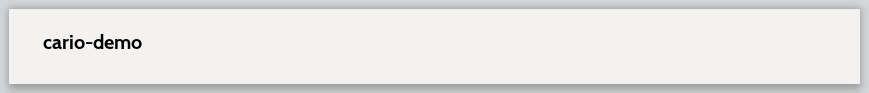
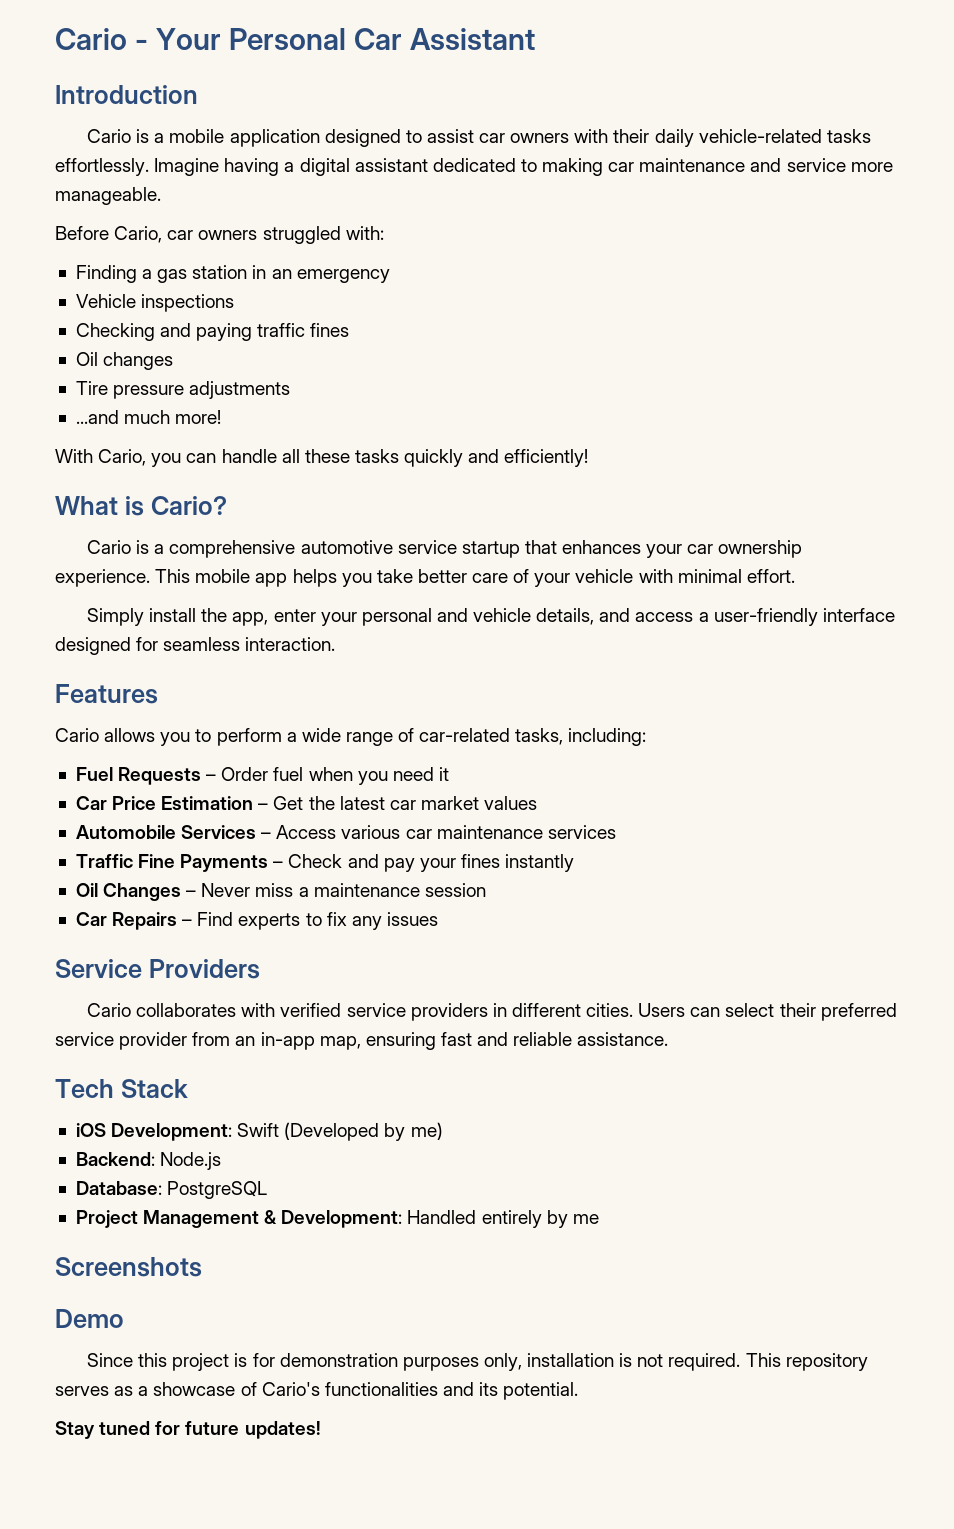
[43,34,142,49] cario-demo -> [55,28,535,50] [55,85,198,104] [87,129,871,147] [55,158,893,176] [55,187,161,205] [55,226,384,244] [75,265,390,283] [75,294,235,312] [75,323,350,341] [75,352,174,370] [75,381,291,399] [75,410,222,424] [55,449,589,467] [55,496,227,516] [87,540,803,558] [55,569,795,587] [87,608,895,626] [55,637,336,655] [55,684,158,704] [55,728,647,746] [75,767,449,785] [75,796,538,810] [75,825,616,839] [75,854,575,872] [75,883,486,901] [75,912,438,930] [55,959,260,979] [87,1003,897,1021] [55,1032,669,1050] [55,1079,188,1098] [75,1122,443,1141] [75,1152,222,1170] [75,1181,268,1199] [75,1210,599,1228] [55,1257,202,1277] [55,1309,124,1328] [87,1353,868,1371] [55,1382,579,1400] [55,1421,321,1439] Cario - Your Personal Car Assistant // Introduction // Cario is a mobile application designed to assist car owners with their daily vehicle-related tasks effortlessly. Imagine having a digital assistant dedicated to making car maintenance and service more manageable. // Before Cario, car owners struggled with: // Finding a gas station in an emergency // Vehicle inspections // Checking and paying traffic fines // Oil changes // Tire pressure adjustments // ...and much more! // With Cario, you can handle all these tasks quickly and efficiently! // What is Cario? // Cario is a comprehensive automotive service startup that enhances your car ownership experience. This mobile app helps you take better care of your vehicle with minimal effort. // Simply install the app, enter your personal and vehicle details, and access a user-friendly interface designed for seamless interaction. // Features // Cario allows you to perform a wide range of car-related tasks, including: // Fuel Requests – Order fuel when you need it // Car Price Estimation – Get the latest car market values // Automobile Services – Access various car maintenance services // Traffic Fine Payments – Check and pay your fines instantly // Oil Changes – Never miss a maintenance session // Car Repairs – Find experts to fix any issues // Service Providers // Cario collaborates with verified service providers in different cities. Users can select their preferred service provider from an in-app map, ensuring fast and reliable assistance. // Tech Stack // iOS Development: Swift (Developed by me) // Backend: Node.js // Database: PostgreSQL // Project Management & Development: Handled entirely by me // Screenshots // Demo // Since this project is for demonstration purposes only, installation is not required. This repository serves as a showcase of Cario's functionalities and its potential. // Stay tuned for future updates!

